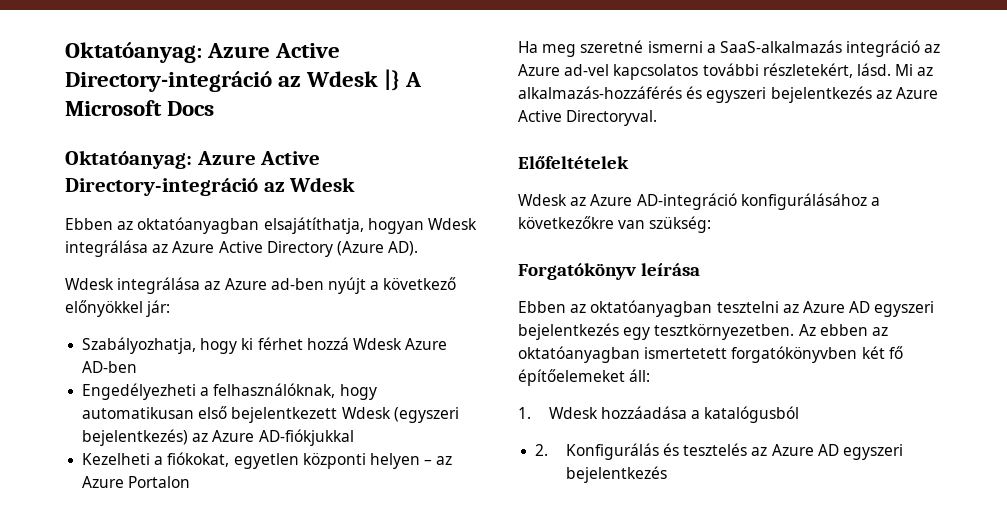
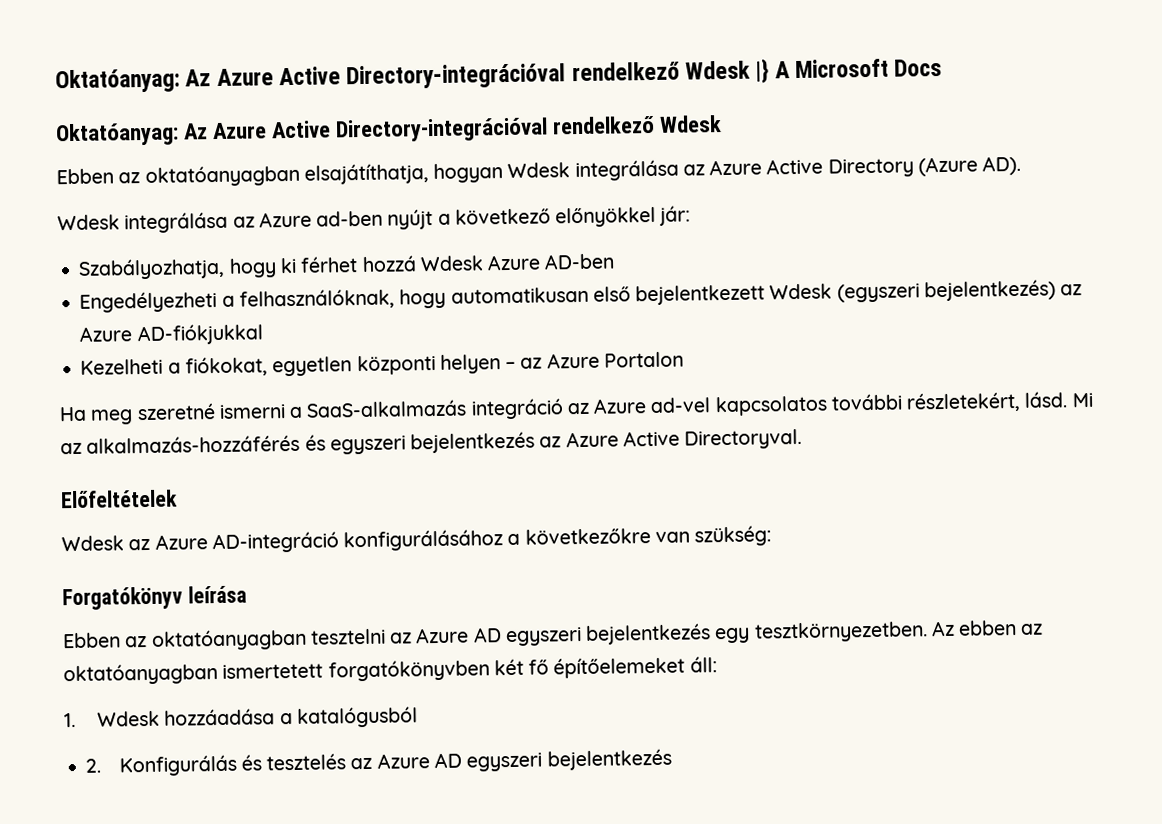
[65,42,341,63] [65,71,302,92] Oktatóanyag: Azure Active Directory-integráció az -> [55,61,680,94] Oktatóanyag: Az Azure Active Directory-integrációval rendelkező
[196,151,321,165] [65,178,285,196] Azure Active Directory-integráció az -> [183,115,656,143] Az Azure Active Directory-integrációval rendelkező

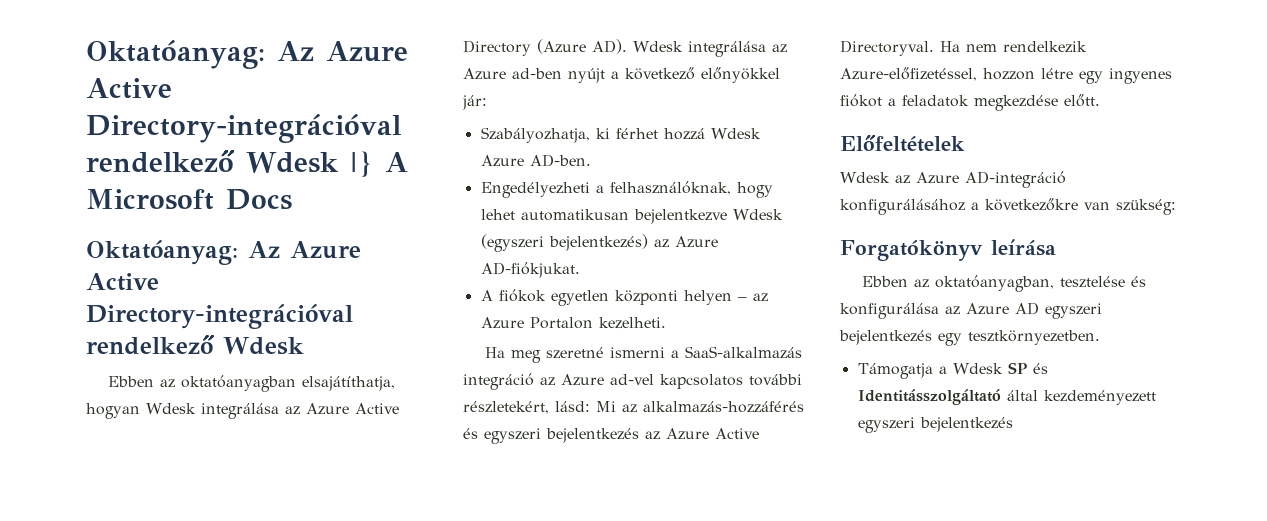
(1022, 165) // -> (627, 46) none
[228,258,277,278] hogy -> (590, 135) none
[544,253,616,270] AD-ben -> [529,154,591,167] AD-ben.
[450,284,766,306] automatikusan első bejelentkezett -> [480,209,727,224] lehet automatikusan bejelentkezve
[136,323,264,346] [80,356,268,377] AD-fiókjukkal // Kezelheti a fiókokat, -> [480,262,580,278] [480,289,546,302] AD-fiókjukat. // A fiókok
(684, 359) none -> [598,317,666,329] kezelheti.
[1024,391,1068,408] lásd. -> [555,401,590,412] lásd:
(803, 439) none -> [940,41,1087,53] [840,67,1172,84] [840,94,1100,111] Ha nem rendelkezik Azure-előfizetéssel, hozzon létre egy ingyenes fiókot a feladatok megkezdése előtt.
[150,628,386,651] oktatóanyagban tesztelni -> [934,275,1146,292] [840,303,939,319] oktatóanyagban, tesztelése és konfigurálása
[930,620,1044,637] [63,656,718,686] [64,706,419,728] [85,752,462,777] Az ebben az oktatóanyagban ismertetett forgatókönyvben két fő építőelemeket áll: // 1. Wdesk hozzáadása a katalógusból // 2. Konfigurálás és tesztelés az Azure AD -> [857,362,1048,379] [857,389,1156,405] // Támogatja a Wdesk SP és Identitásszolgáltató által kezdeményezett

